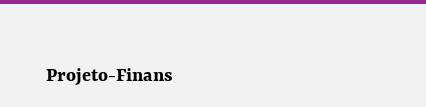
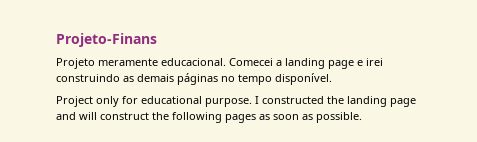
(173, 77) none -> [56,58,383,69] [56,73,332,85] [56,96,416,107] [56,112,362,123] // Projeto meramente educacional. Comecei a landing page e irei construindo as demais páginas no tempo disponível. // Project only for educational purpose. I constructed the landing page and will construct the following pages as soon as possible.

